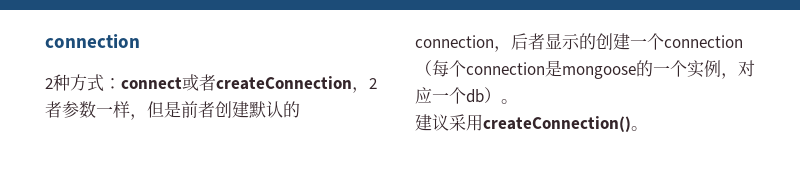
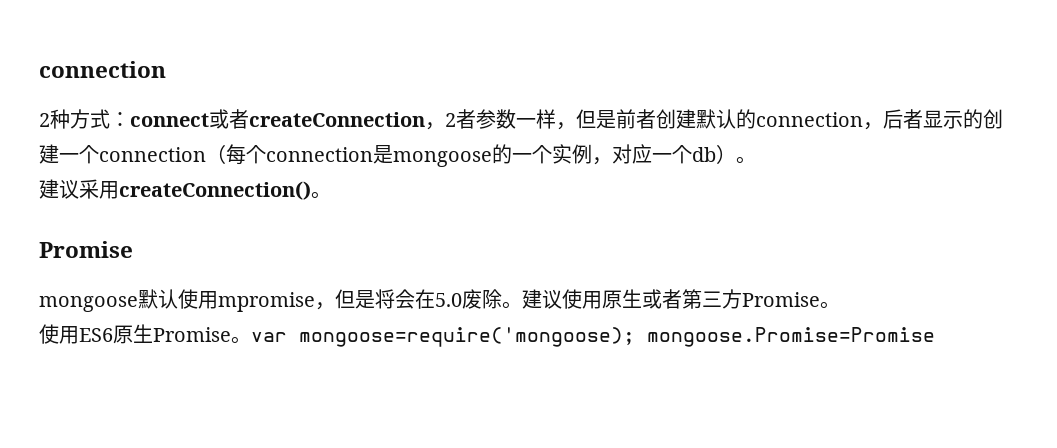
(648, 128) none -> [39,241,133,258] [39,289,840,312] [39,324,935,347] // Promise // mongoose默认使用mpromise，但是将会在5.0废除。建议使用原生或者第三方Promise。 // 使用ES6原生Promise。var mongoose=require('mongoose); mongoose.Promise=Promise

